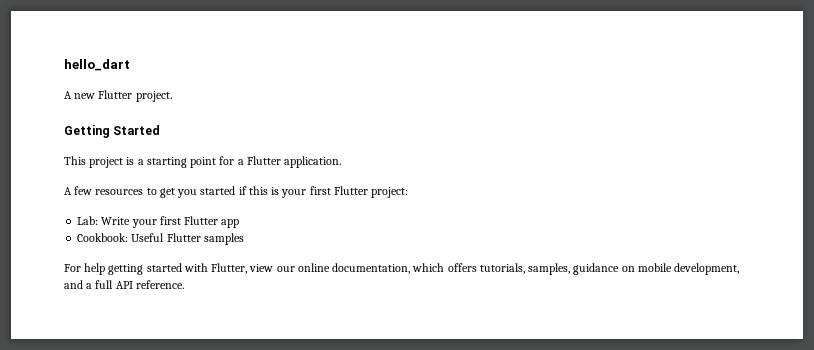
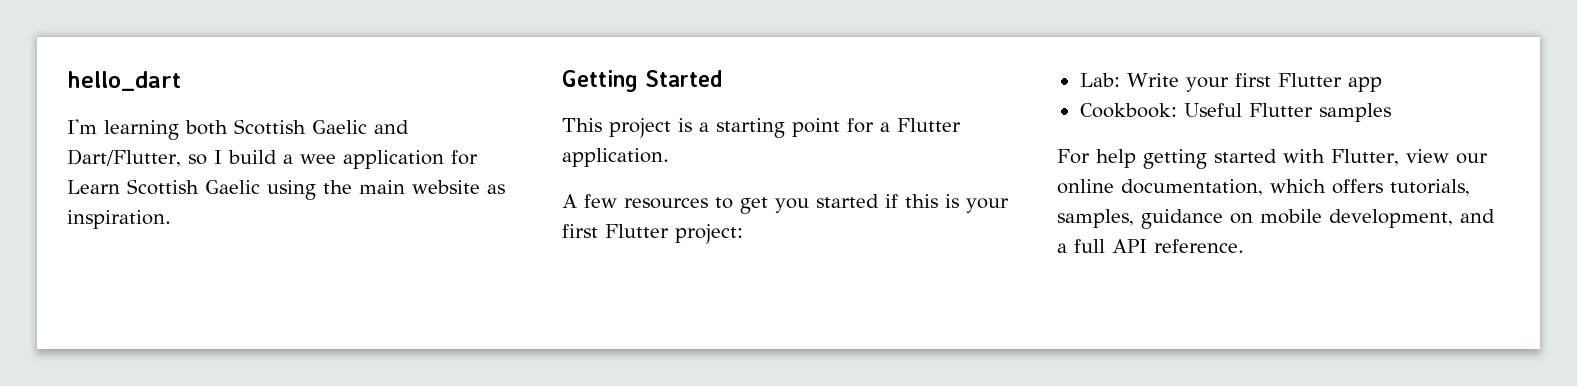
[64,90,172,102] A new Flutter project. -> [67,119,409,140] [67,149,478,169] [67,179,505,200] [67,210,171,229] I'm learning both Scottish Gaelic and Dart/Flutter, so I build a wee application for Learn Scottish Gaelic using the main website as inspiration.

